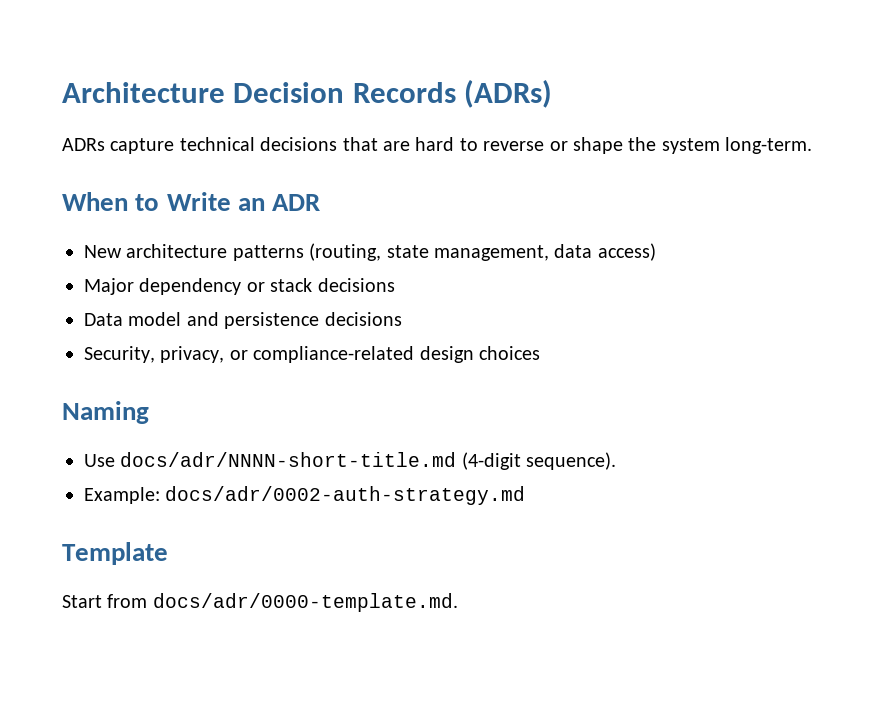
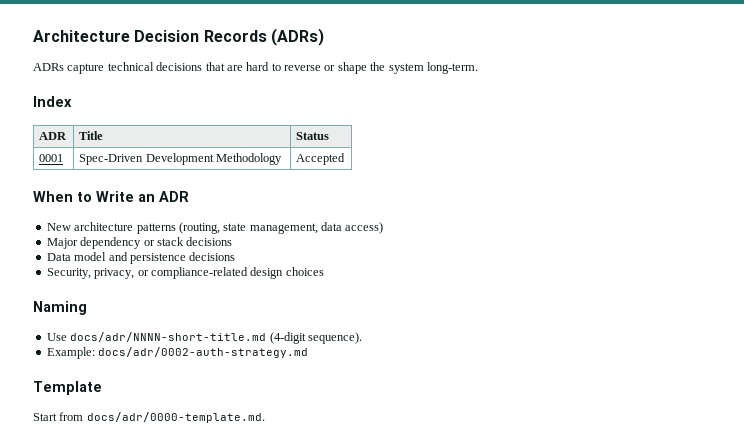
(813, 145) none -> [33,96,72,107] [39,132,68,140] [79,131,104,140] [296,132,330,140] [39,154,64,162] [79,153,282,165] [296,153,346,165] // Index // ADR | Title | Status // 0001 | Spec-Driven Development Methodology | Accepted

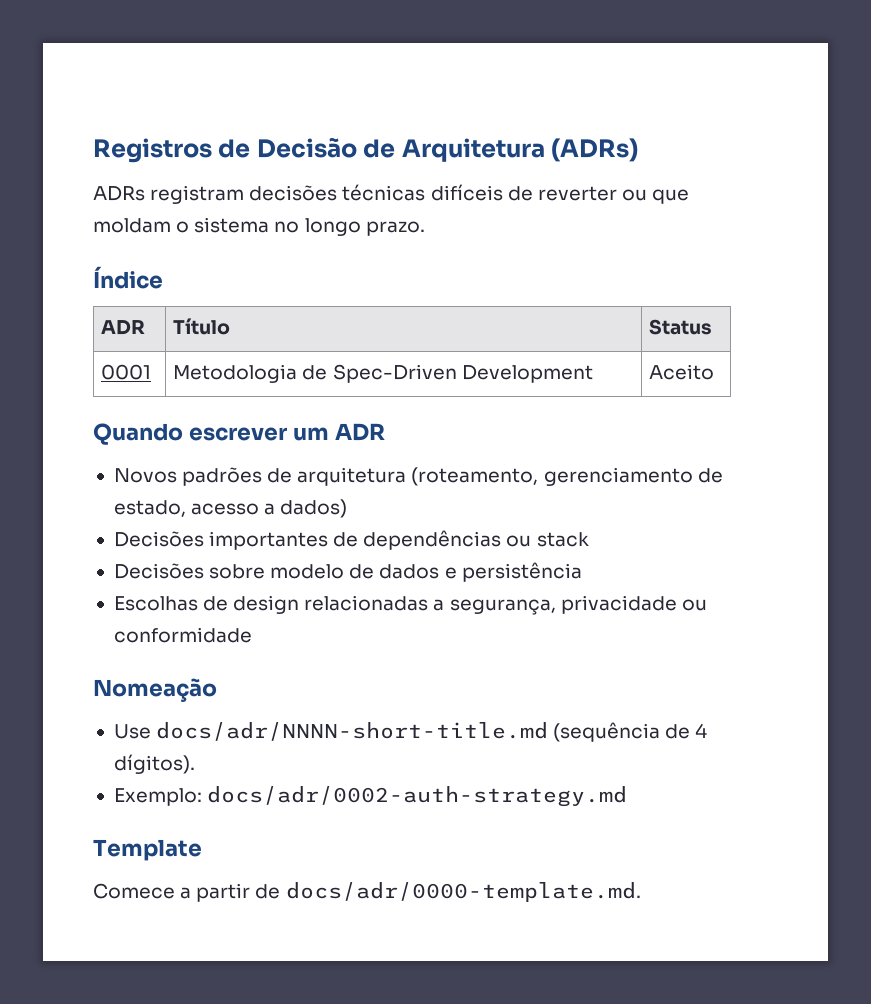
[33,28,324,46] [33,62,478,74] [33,96,72,107] Architecture Decision Records (ADRs) // ADRs capture technical decisions that are hard to reverse or shape the system long-term. // Index -> [93,137,639,163] [93,184,690,204] [93,217,425,236] [93,266,163,289] Registros de Decisão de Arquitetura (ADRs) // ADRs registram decisões técnicas difíceis de reverter ou que moldam o sistema no longo prazo. // Índice
[79,131,104,140] Title -> [173,318,231,335] Título
(64, 158) none -> [173,364,328,383] Metodologia de
[215,153,282,165] [296,153,346,165] [33,191,189,202] [46,222,384,234] [46,237,233,249] [46,252,236,264] [46,267,324,279] [33,301,87,315] [46,332,362,344] [46,347,309,359] [33,381,102,395] [33,412,84,421] Methodology | Accepted // When to Write an ADR // New architecture patterns (routing, state management, data access) // Major dependency or stack decisions // Data model and persistence decisions // Security, privacy, or compliance-related design choices // Naming // Use docs/adr/NNNN-short-title.md (4-digit sequence). // Example: docs/adr/0002-auth-strategy.md // Template // Start from -> [649,364,715,380] [93,423,385,445] [113,467,723,486] [113,499,348,518] [113,530,589,550] [113,562,582,582] [113,595,707,615] [113,627,252,643] [93,678,217,702] [113,722,708,742] [113,754,195,774] [113,786,628,807] [93,839,202,861] [93,883,281,902] | Aceito // Quando escrever um ADR // Novos padrões de arquitetura (roteamento, gerenciamento de estado, acesso a dados) // Decisões importantes de dependências ou stack // Decisões sobre modelo de dados e persistência // Escolhas de design relacionadas a segurança, privacidade ou conformidade // Nomeação // Use docs/adr/NNNN-short-title.md (sequência de 4 dígitos). // Exemplo: docs/adr/0002-auth-strategy.md // Template // Comece a partir de

